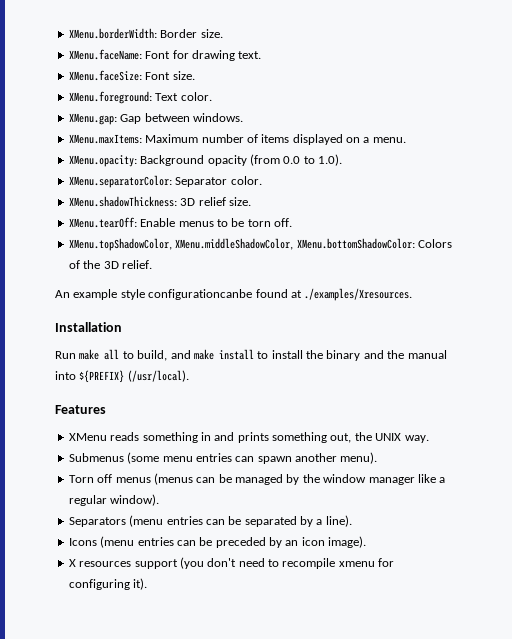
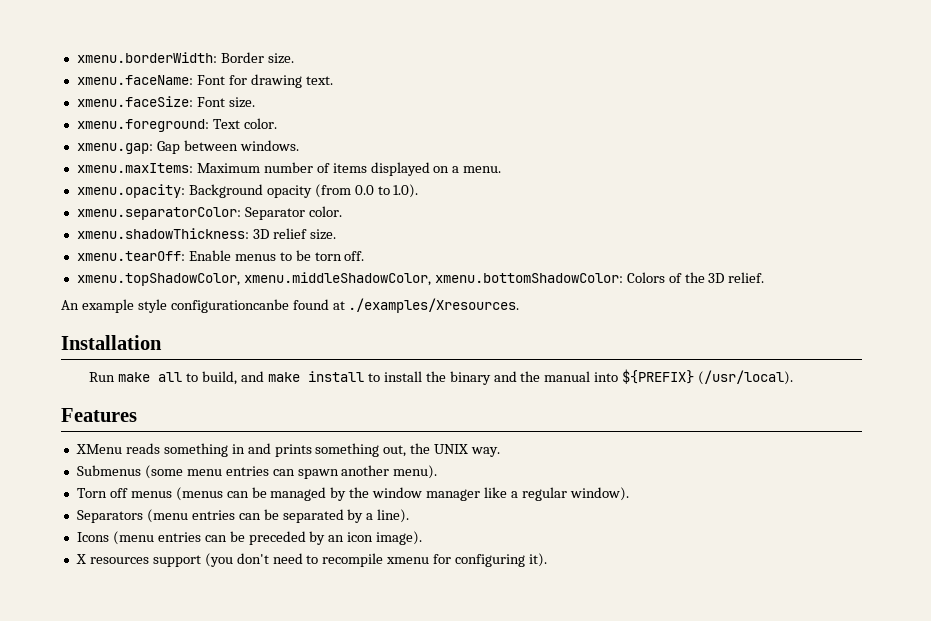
[68,28,157,39] XMenu.borderWidth: -> [76,52,217,63] xmenu.borderWidth:
[68,49,142,60] XMenu.faceName: -> [76,75,193,85] xmenu.faceName:
[68,70,142,81] XMenu.faceSize: -> [76,96,193,107] xmenu.faceSize:
[68,91,152,104] XMenu.foreground: -> [76,119,209,132] xmenu.foreground:
[68,113,117,125] XMenu.gap: -> [76,143,153,154] xmenu.gap:
[68,134,142,144] XMenu.maxItems: -> [76,163,193,173] xmenu.maxItems:
[68,155,137,167] XMenu.opacity: -> [76,184,185,198] xmenu.opacity:
[68,175,172,188] XMenu.separatorColor: -> [76,207,241,220] xmenu.separatorColor:
[68,196,177,207] XMenu.shadowThickness: -> [76,228,249,239] xmenu.shadowThickness:
[68,217,137,228] XMenu.tearOff: -> [76,251,185,261] xmenu.tearOff:
[68,238,415,251] XMenu.topShadowColor, XMenu.middleShadowColor, XMenu.bottomShadowColor: -> [76,272,623,286] xmenu.topShadowColor, xmenu.middleShadowColor, xmenu.bottomShadowColor:

